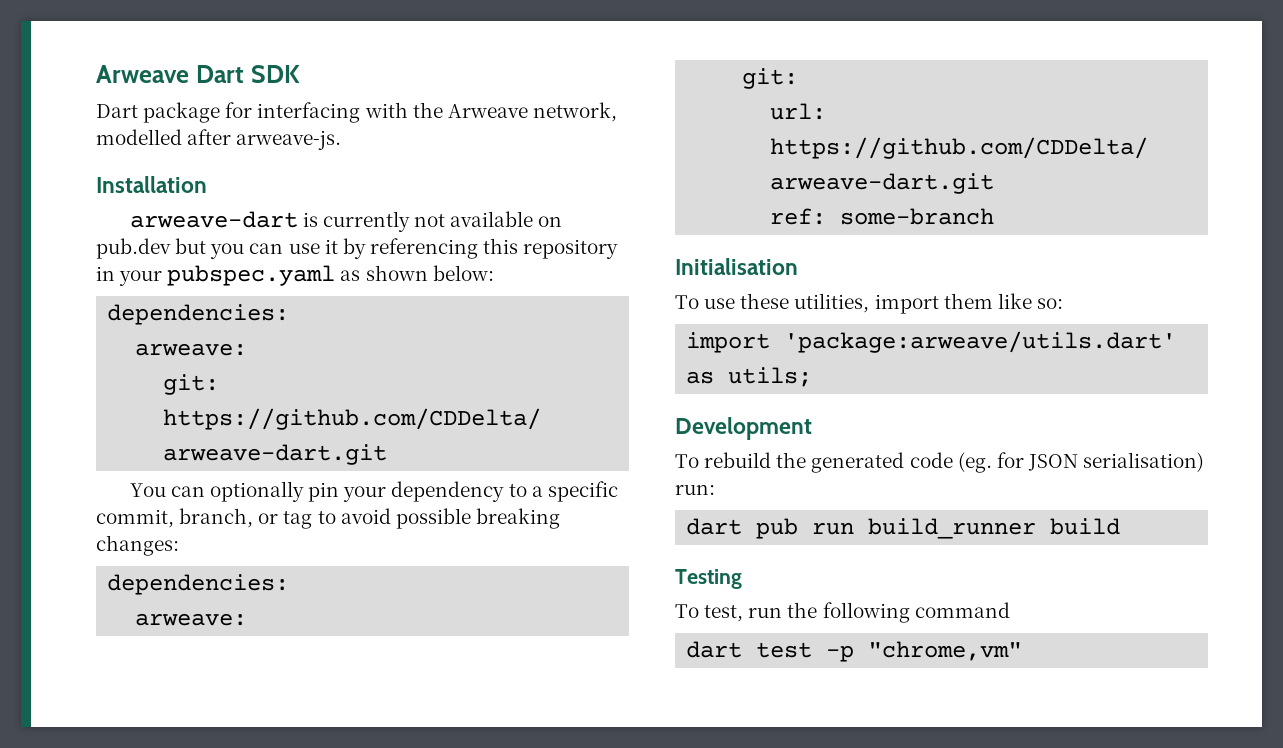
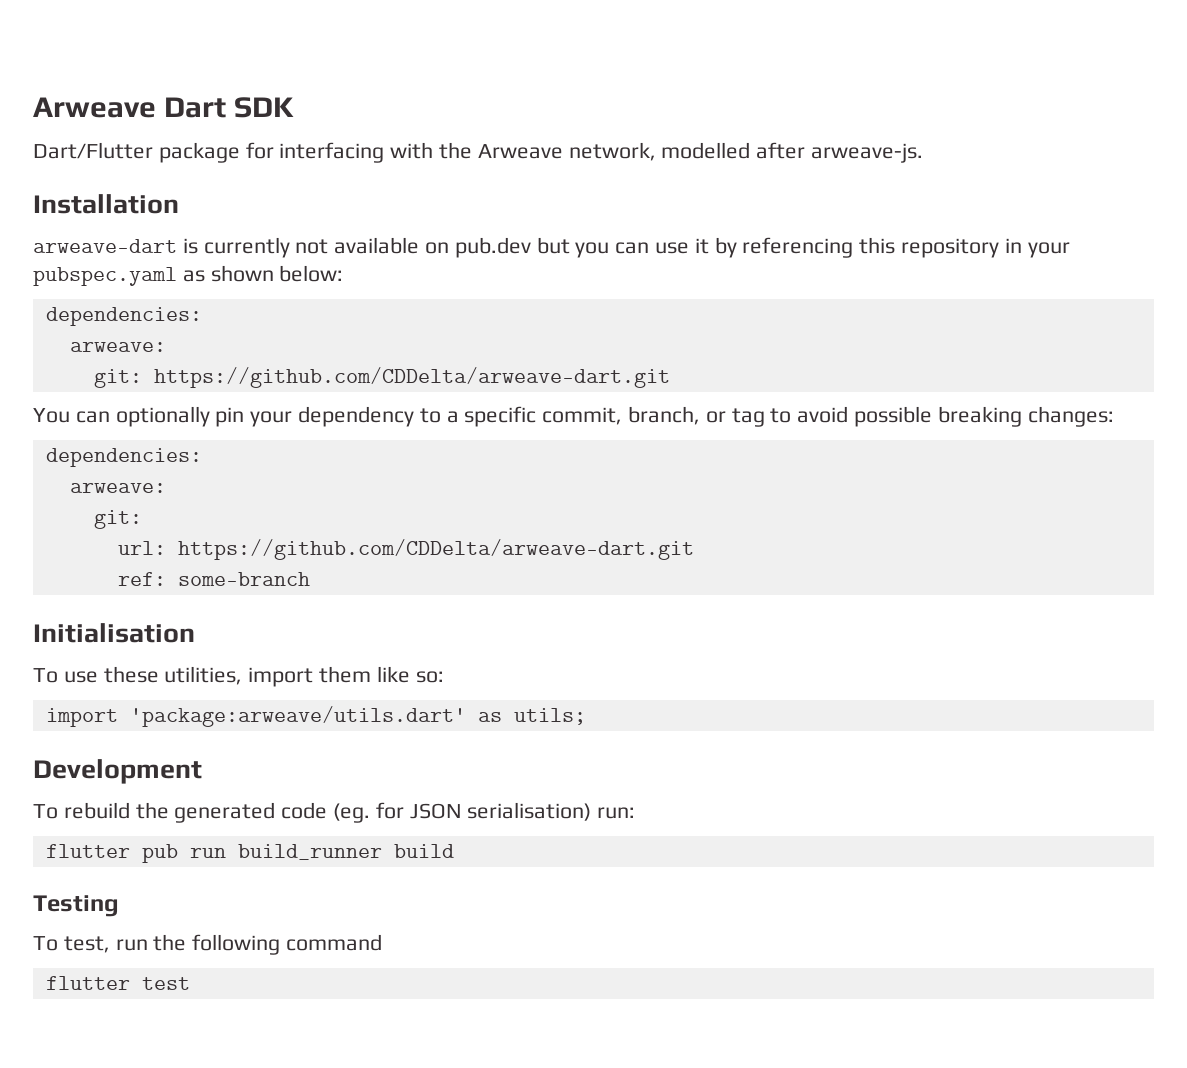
[96,104,138,118] Dart -> [33,142,153,159] Dart/Flutter
[686,518,743,535] dart -> [45,844,130,858] flutter
[686,641,1023,662] dart test -p "chrome,vm" -> [45,976,190,990] flutter test

